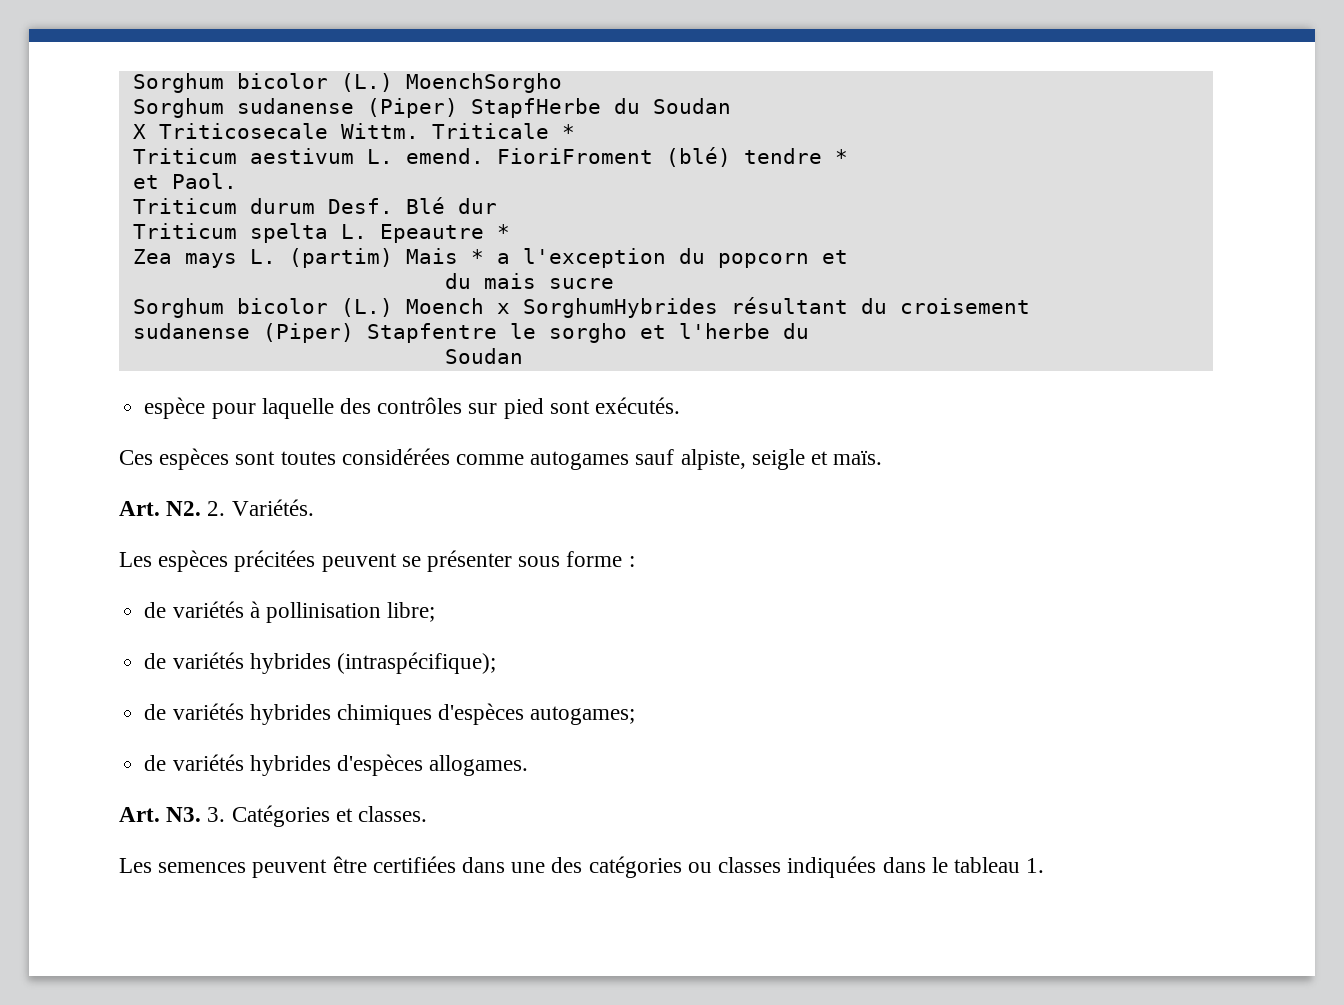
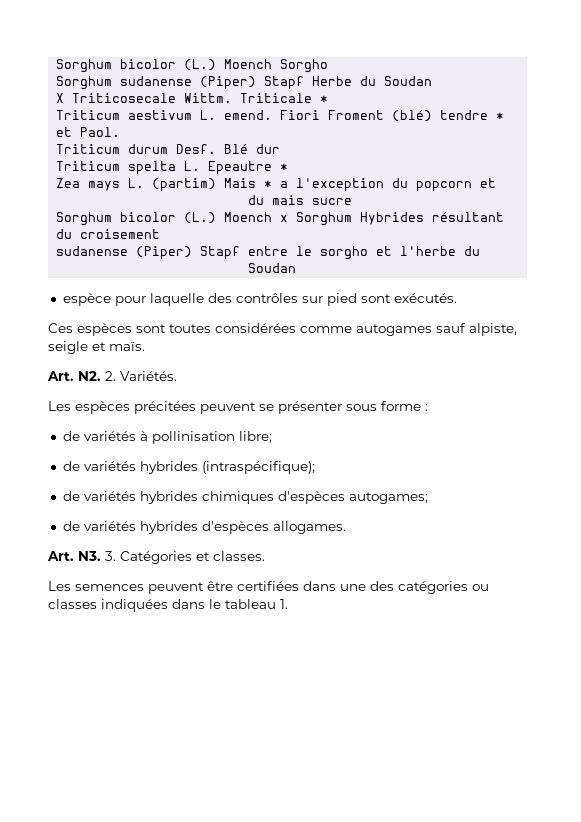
[132,73,562,93] Sorghum bicolor (L.) MoenchSorgho -> [56,59,329,73] Sorghum bicolor (L.) Moench Sorgho
[470,98,601,118] StapfHerbe -> [264,76,353,90] Stapf Herbe
[496,148,653,164] FioriFroment -> [280,110,385,120] Fiori Froment
[522,298,718,318] SorghumHybrides -> [296,212,425,226] Sorghum Hybrides
[366,323,497,343] Stapfentre -> [200,246,289,260] Stapf entre

